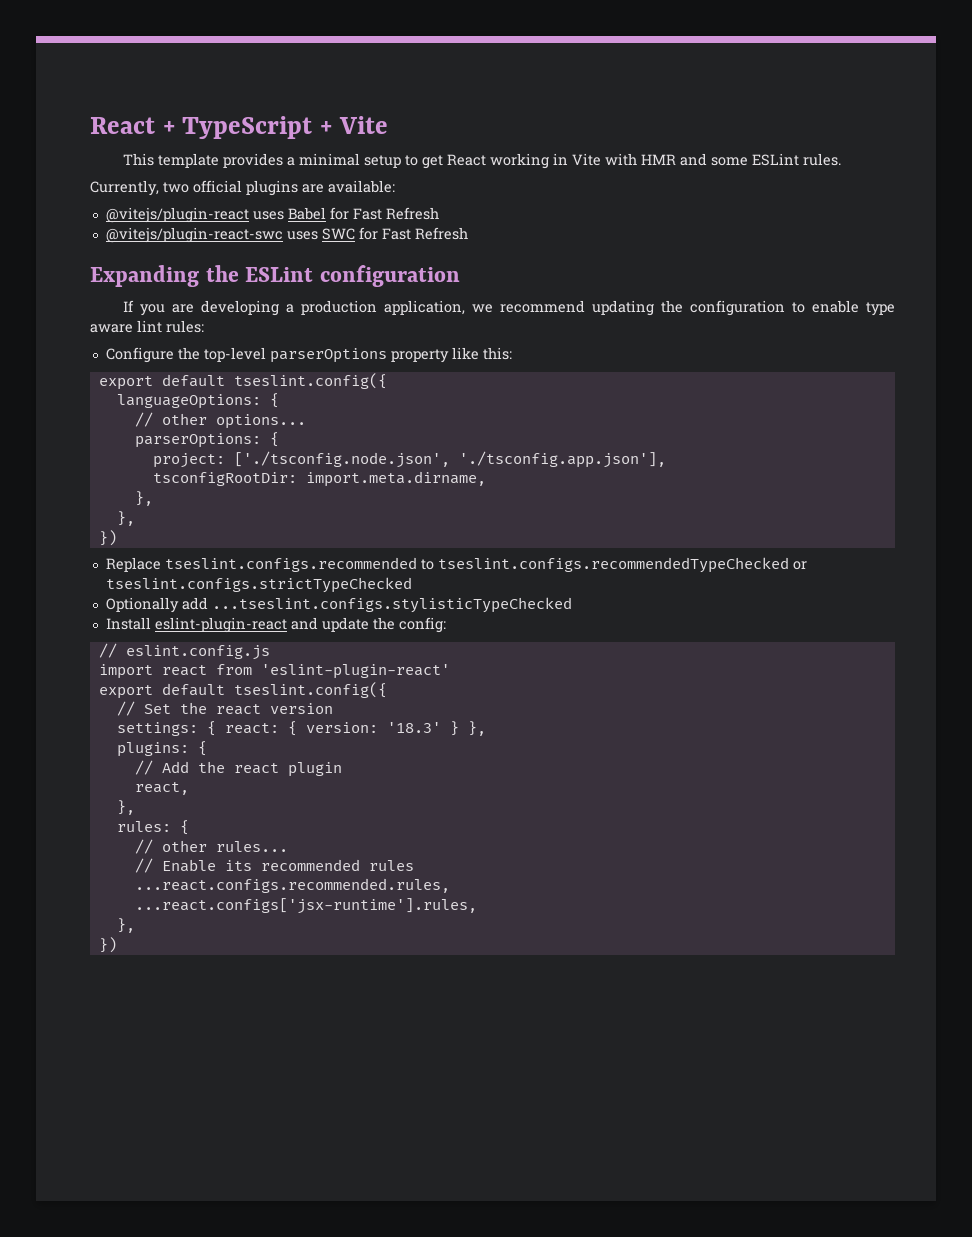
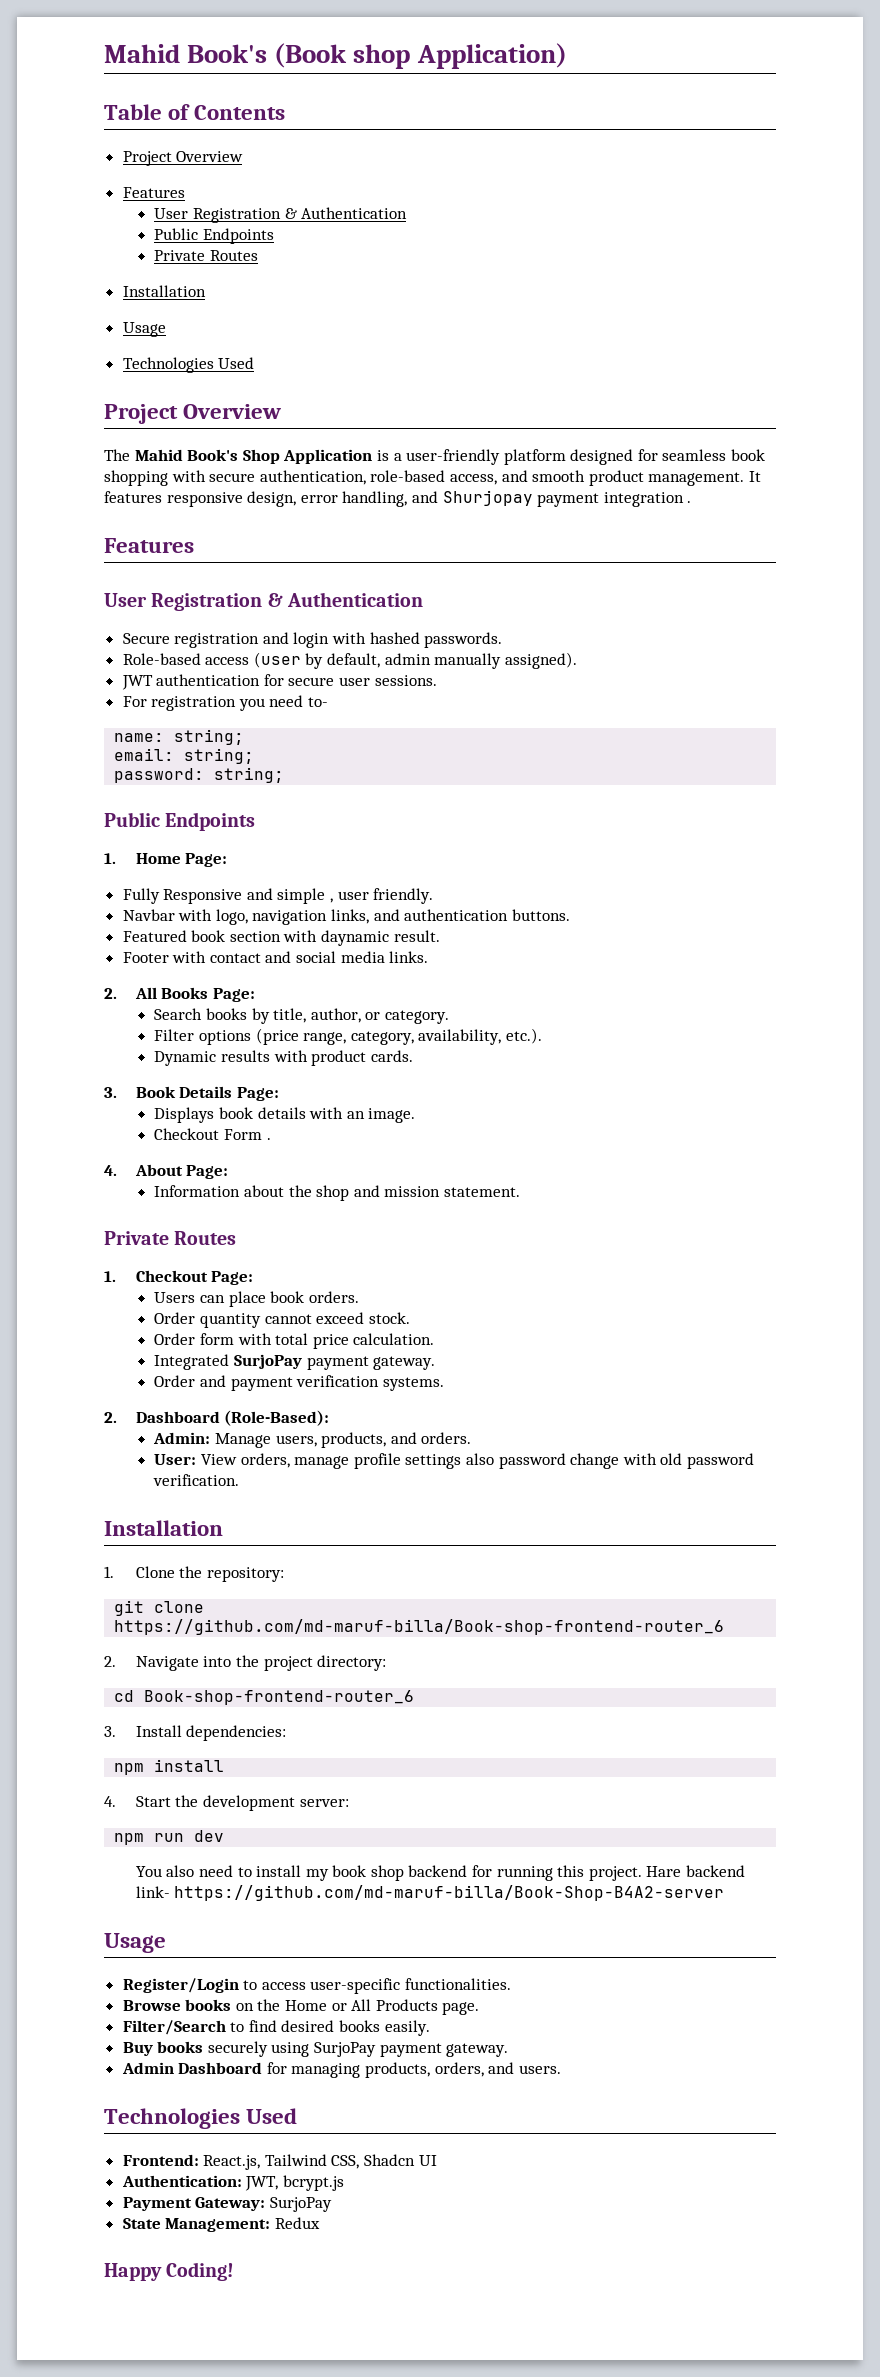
[90,116,388,139] [123,153,842,169] [90,180,395,196] [105,207,439,223] [105,227,468,243] [90,265,460,287] [123,300,896,316] [90,320,204,333] [105,347,512,363] [98,373,387,390] [116,393,279,409] [134,412,306,429] [134,432,279,448] [152,451,666,468] [152,471,486,487] [134,491,153,506] [116,511,135,526] [98,530,117,546] [105,557,807,573] [105,577,412,593] [105,597,572,613] [105,617,446,633] [98,643,270,660] [98,664,450,679] [98,682,387,699] [116,701,333,716] [116,721,486,736] [116,741,207,757] [134,760,342,777] [134,782,189,795] [116,800,135,815] [116,820,189,835] [134,839,288,854] [134,858,414,873] [134,878,450,893] [134,898,477,914] [116,918,135,933] [98,937,117,953] React + TypeScript + Vite // This template provides a minimal setup to get React working in Vite with HMR and some ESLint rules. // Currently, two official plugins are available: // @vitejs/plugin-react uses Babel for Fast Refresh // @vitejs/plugin-react-swc uses SWC for Fast Refresh // Expanding the ESLint configuration // If you are developing a production application, we recommend updating the configuration to enable type aware lint rules: // Configure the top-level parserOptions property like this: // export default tseslint.config({ // languageOptions: { // // other options... // parserOptions: { // project: ['./tsconfig.node.json', './tsconfig.app.json'], // tsconfigRootDir: import.meta.dirname, // }, // }, // }) // Replace tseslint.configs.recommended to tseslint.configs.recommendedTypeChecked or tseslint.configs.strictTypeChecked // Optionally add ...tseslint.configs.stylisticTypeChecked // Install eslint-plugin-react and update the config: // // eslint.config.js // import react from 'eslint-plugin-react' // export default tseslint.config({ // // Set the react version // settings: { react: { version: '18.3' } }, // plugins: { // // Add the react plugin // react, // }, // rules: { // // other rules... // // Enable its recommended rules // ...react.configs.recommended.rules, // ...react.configs['jsx-runtime'].rules, // }, // }) -> [104,43,567,69] [104,104,286,120] [122,151,244,166] [122,187,185,198] [154,207,408,223] [154,228,275,244] [154,250,259,261] [122,285,206,297] [122,322,166,337] [122,357,255,373] [104,404,282,424] [104,449,766,465] [104,470,761,486] [104,490,692,507] [104,538,194,553] [104,592,423,611] [122,632,503,648] [122,652,577,669] [121,674,437,690] [122,695,329,711] [114,729,245,745] [114,748,255,764] [114,767,285,783] [104,812,256,831] [104,853,228,867] [122,888,434,904] [122,909,570,925] [122,930,440,946] [122,951,429,963] [104,987,255,1002] [154,1008,450,1024] [154,1028,543,1045] [154,1050,413,1066] [104,1086,279,1101] [154,1107,416,1123] [154,1128,271,1140] [104,1164,229,1179] [154,1185,521,1201] [104,1231,237,1245] [104,1270,254,1285] [154,1291,359,1307] [154,1312,410,1328] [154,1333,435,1349] [154,1354,436,1370] [154,1375,444,1391] [104,1410,330,1426] [153,1432,472,1448] [154,1453,754,1469] [153,1474,240,1486] [104,1520,223,1536] [104,1566,284,1582] [114,1600,205,1616] [114,1619,725,1635] [104,1655,387,1671] [114,1690,415,1705] [104,1725,287,1741] [114,1759,225,1775] [104,1795,349,1811] [114,1830,225,1845] [135,1865,746,1881] [135,1885,725,1901] [104,1933,166,1953] [122,1978,512,1994] [122,1999,480,2015] [122,2020,430,2036] [122,2041,509,2057] [121,2062,561,2078] [104,2108,298,2129] [122,2154,437,2170] [121,2175,344,2191] [122,2197,332,2212] [122,2217,320,2232] [104,2262,235,2281] Mahid Book's (Book shop Application) // Table of Contents // Project Overview // Features // User Registration & Authentication // Public Endpoints // Private Routes // Installation // Usage // Technologies Used // Project Overview // The Mahid Book's Shop Application is a user-friendly platform designed for seamless book shopping with secure authentication, role-based access, and smooth product management. It features responsive design, error handling, and Shurjopay payment integration . // Features // User Registration & Authentication // Secure registration and login with hashed passwords. // Role-based access (user by default, admin manually assigned). // JWT authentication for secure user sessions. // For registration you need to- // name: string; // email: string; // password: string; // Public Endpoints // 1. Home Page: // Fully Responsive and simple , user friendly. // Navbar with logo, navigation links, and authentication buttons. // Featured book section with daynamic result. // Footer with contact and social media links. // 2. All Books Page: // Search books by title, author, or category. // Filter options (price range, category, availability, etc.). // Dynamic results with product cards. // 3. Book Details Page: // Displays book details with an image. // Checkout Form . // 4. About Page: // Information about the shop and mission statement. // Private Routes // 1. Checkout Page: // Users can place book orders. // Order quantity cannot exceed stock. // Order form with total price calculation. // Integrated SurjoPay payment gateway. // Order and payment verification systems. // 2. Dashboard (Role-Based): // Admin: Manage users, products, and orders. // User: View orders, manage profile settings also password change with old password verification. // Installation // 1. Clone the repository: // git clone https://github.com/md-maruf-billa/Book-shop-frontend-router_6 // 2. Navigate into the project directory: // cd Book-shop-frontend-router_6 // 3. Install dependencies: // npm install // 4. Start the development server: // npm run dev // You also need to install my book shop backend for running this project. Hare backend link- https://github.com/md-maruf-billa/Book-Shop-B4A2-server // Usage // Register/Login to access user-specific functionalities. // Browse books on the Home or All Products page. // Filter/Search to find desired books easily. // Buy books securely using SurjoPay payment gateway. // Admin Dashboard for managing products, orders, and users. // Technologies Used // Frontend: React.js, Tailwind CSS, Shadcn UI // Authentication: JWT, bcrypt.js // Payment Gateway: SurjoPay // State Management: Redux // Happy Coding!

